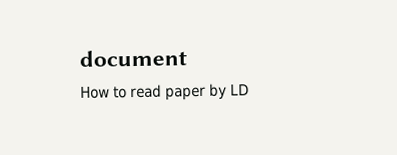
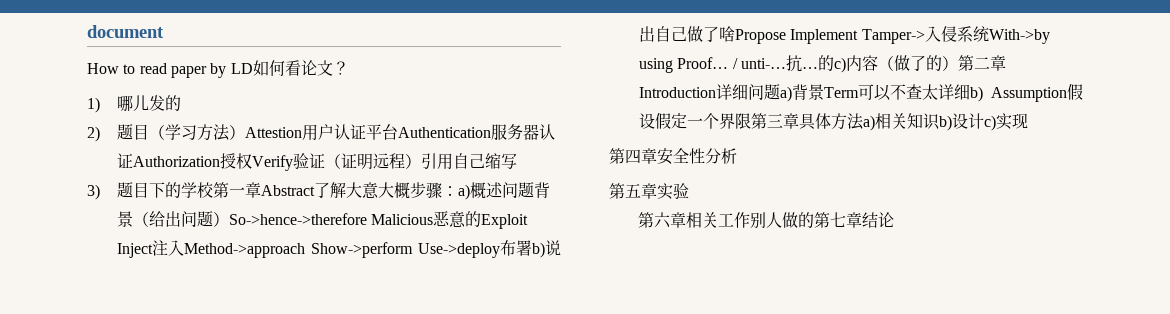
(250, 90) none -> [252,60,349,76] [87,95,182,113] [87,124,556,142] [117,153,518,171] [87,182,551,200] [117,211,529,229] [117,240,561,258] [639,26,1050,44] [639,55,1007,73] [639,84,1083,102] [639,113,1029,131] [609,148,737,165] [609,183,689,200] [637,212,894,228] 如何看论文？ // 1)哪儿发的 // 2)题目（学习方法）Attestion用户认证平台Authentication服务器认证Authorization授权Verify验证（证明远程）引用自己缩写 // 3)题目下的学校第一章Abstract了解大意大概步骤：a)概述问题背景（给出问题）So->hence->therefore Malicious恶意的Exploit Inject注入Method->approach Show->perform Use->deploy布署b)说出自己做了啥Propose Implement Tamper->入侵系统With->by using Proof… / unti-…抗…的c)内容（做了的）第二章Introduction详细问题a)背景Term可以不查太详细b) Assumption假设假定一个界限第三章具体方法a)相关知识b)设计c)实现 // 第四章安全性分析 // 第五章实验 // 第六章相关工作别人做的第七章结论

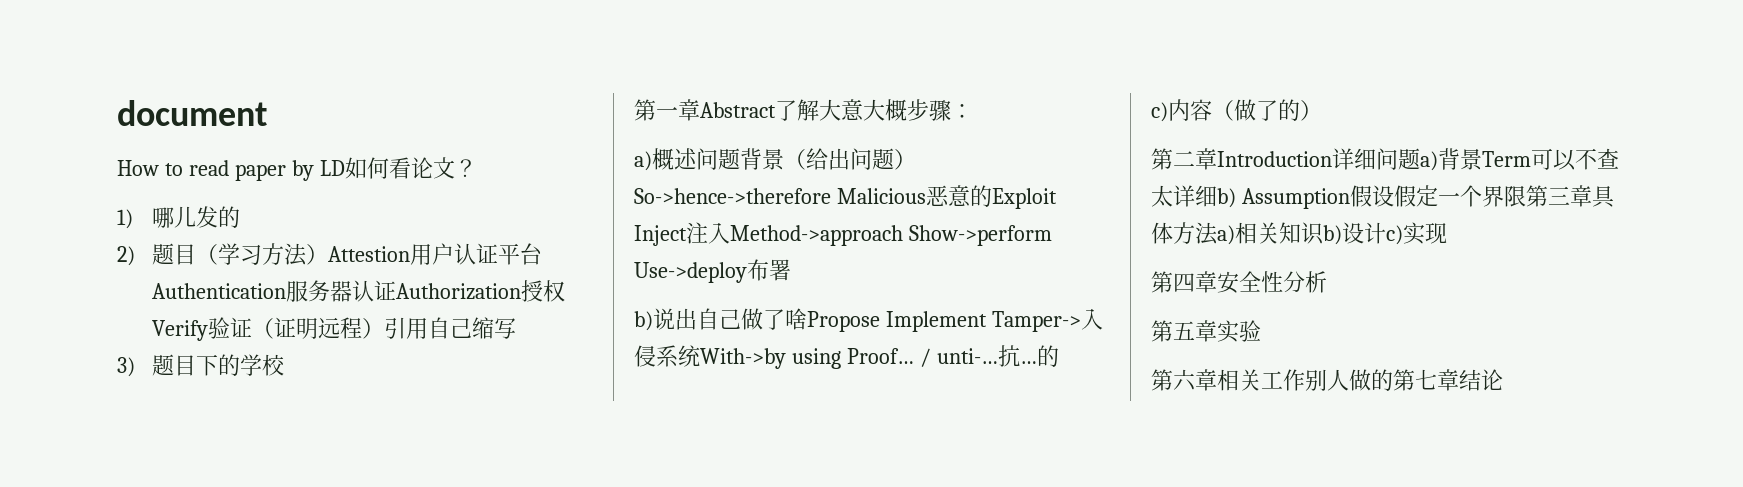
(215, 190) none -> (286, 365) //
(459, 191) none -> (973, 111) //
(532, 248) none -> (791, 270) //
(835, 63) none -> (1059, 356) //
(959, 63) none -> (1322, 110) //

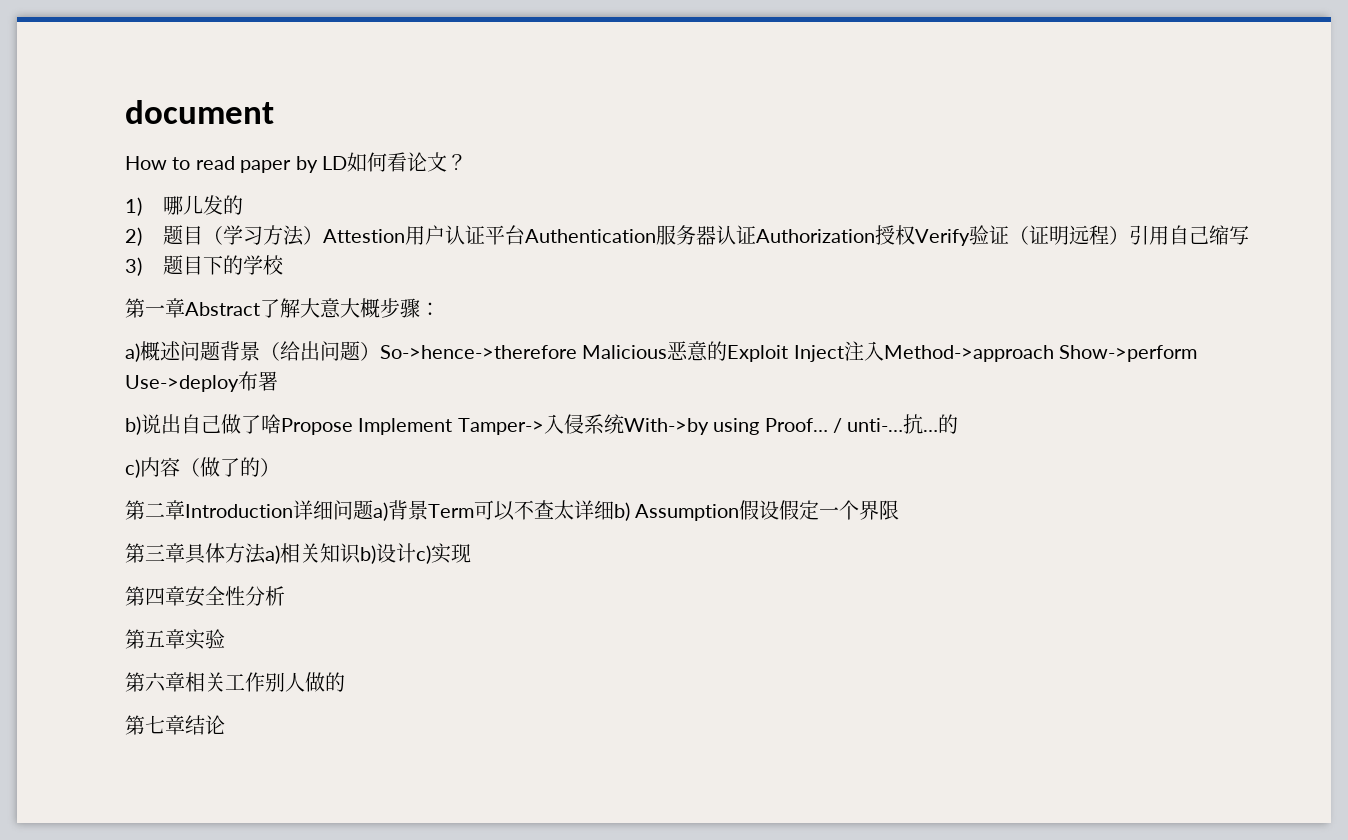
(1526, 196) none -> (900, 510) //
(1393, 380) none -> (345, 682) //

